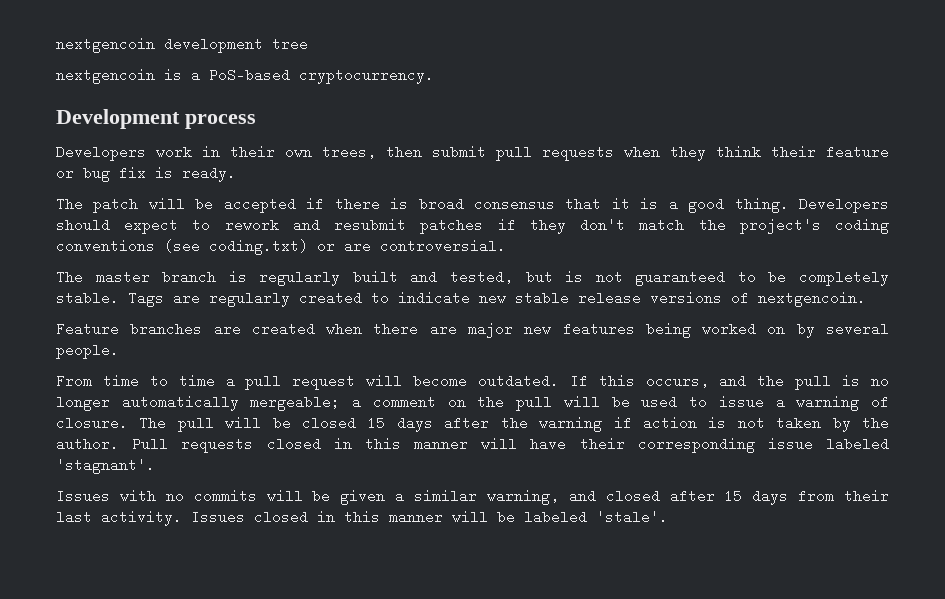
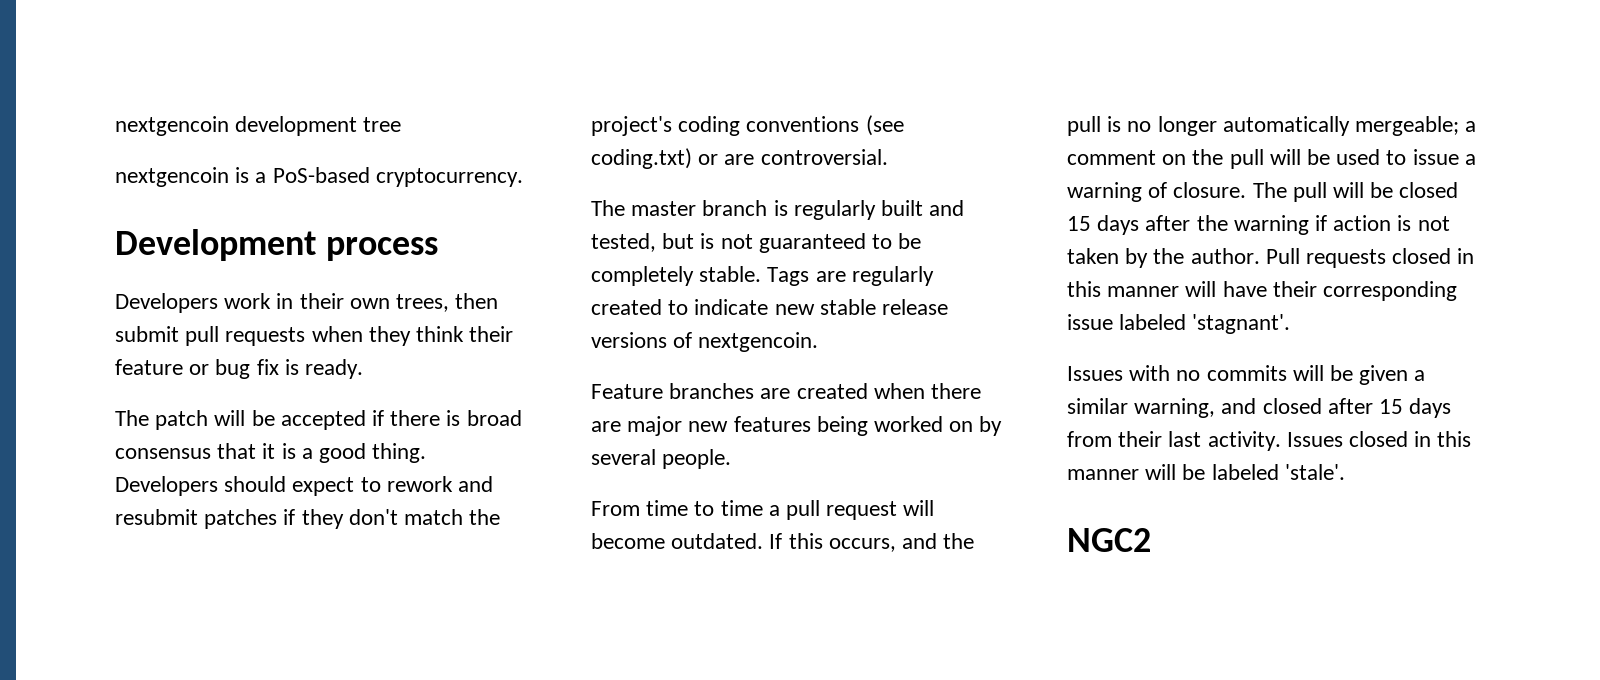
(668, 517) none -> [1067,528,1151,552] // NGC2

